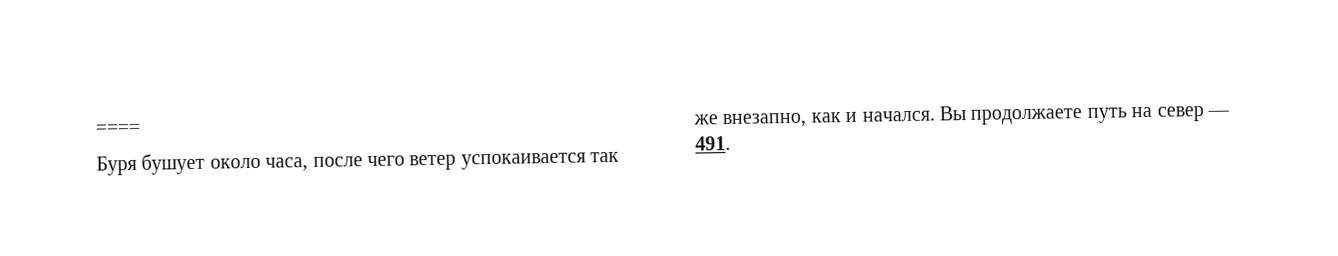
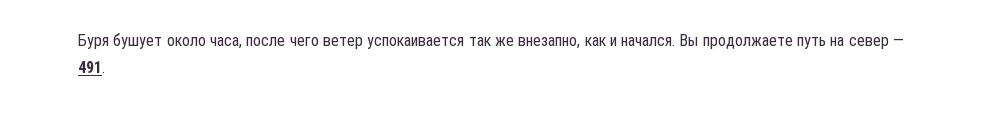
[95,123,141,135] ==== // -> (78, 41) none

